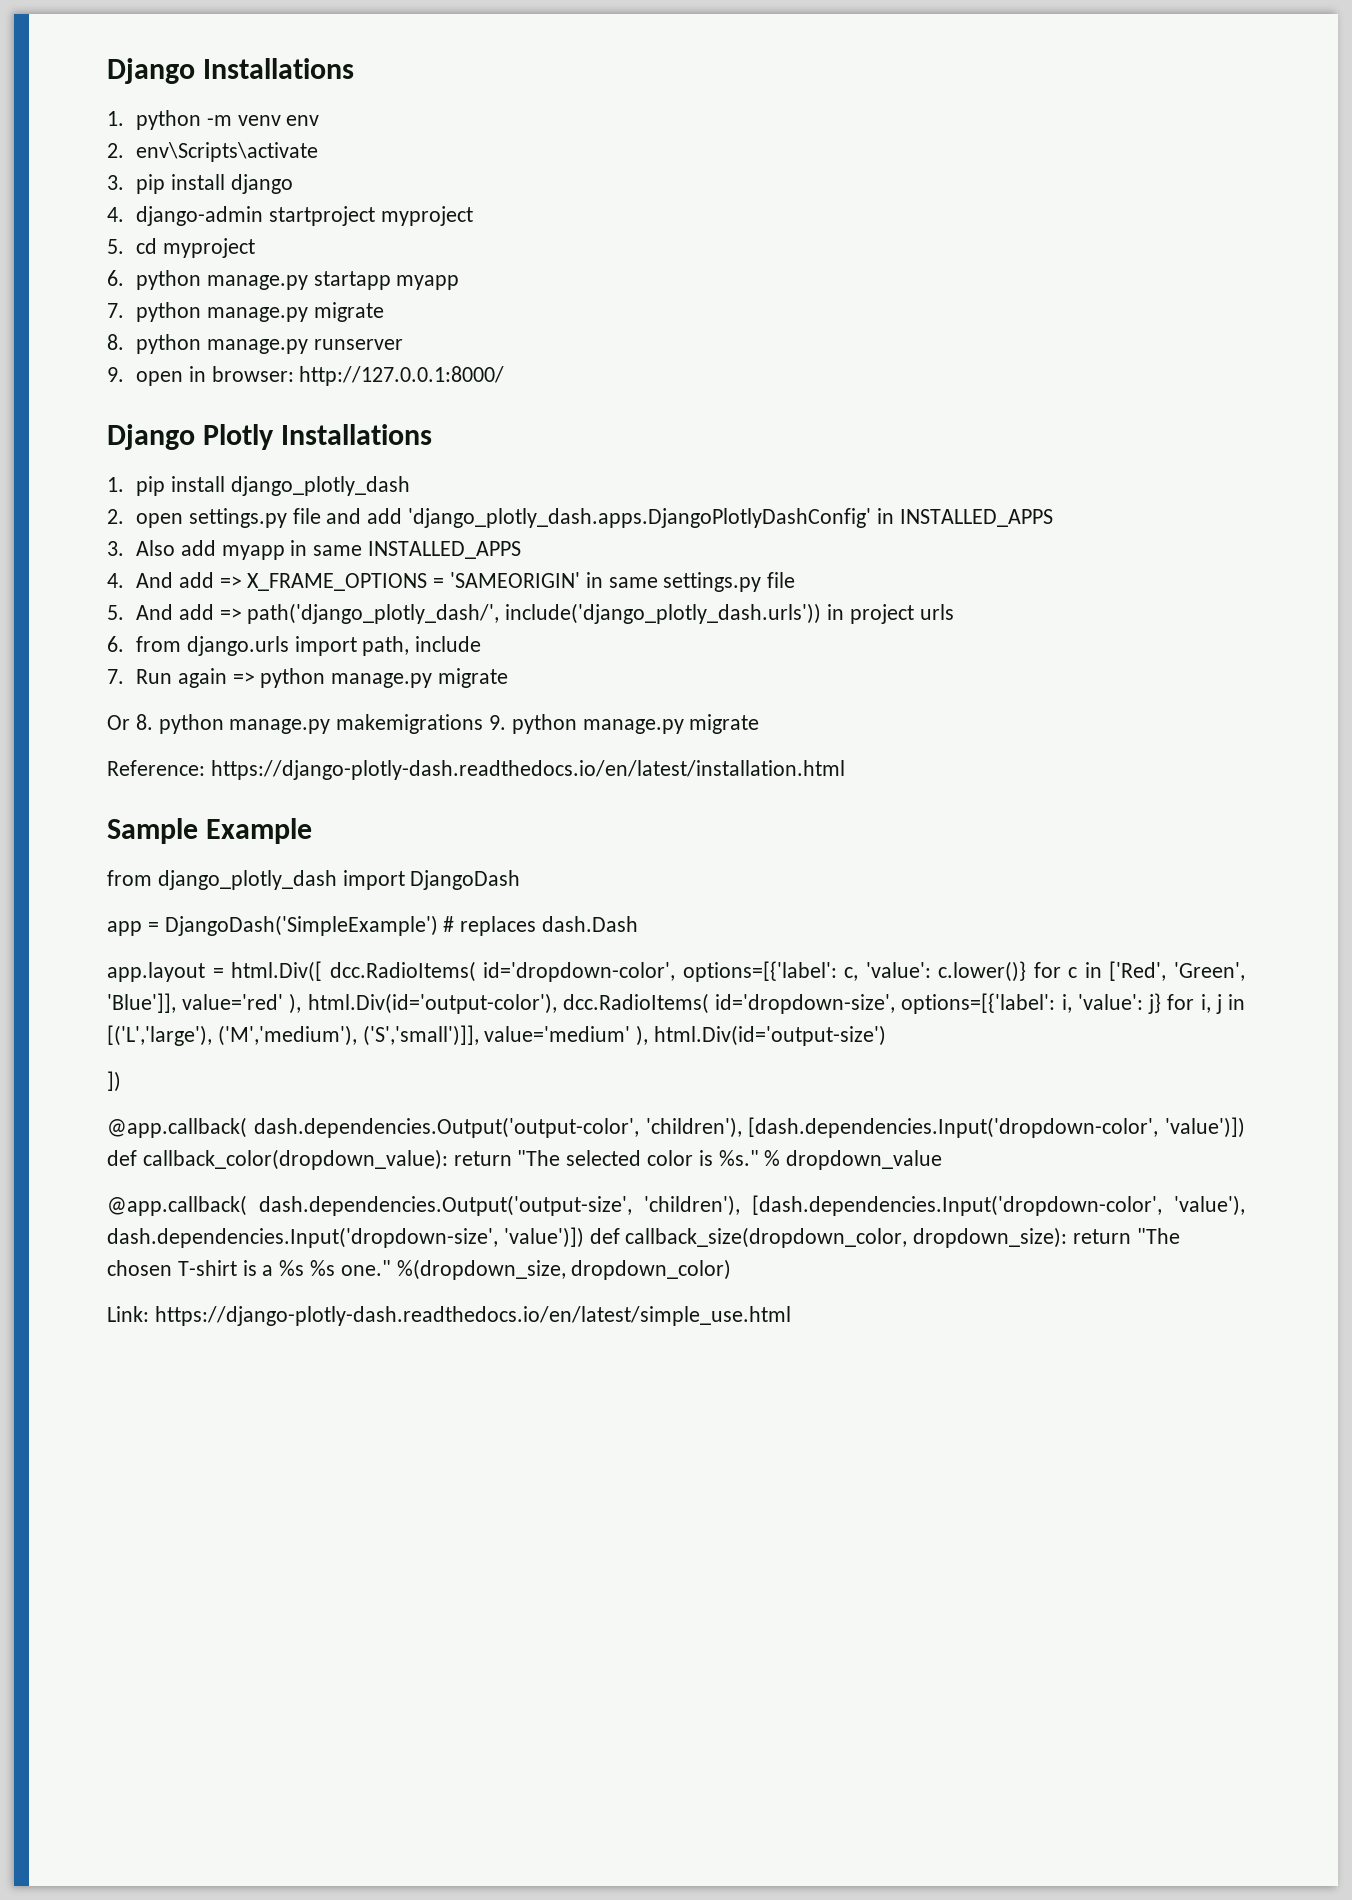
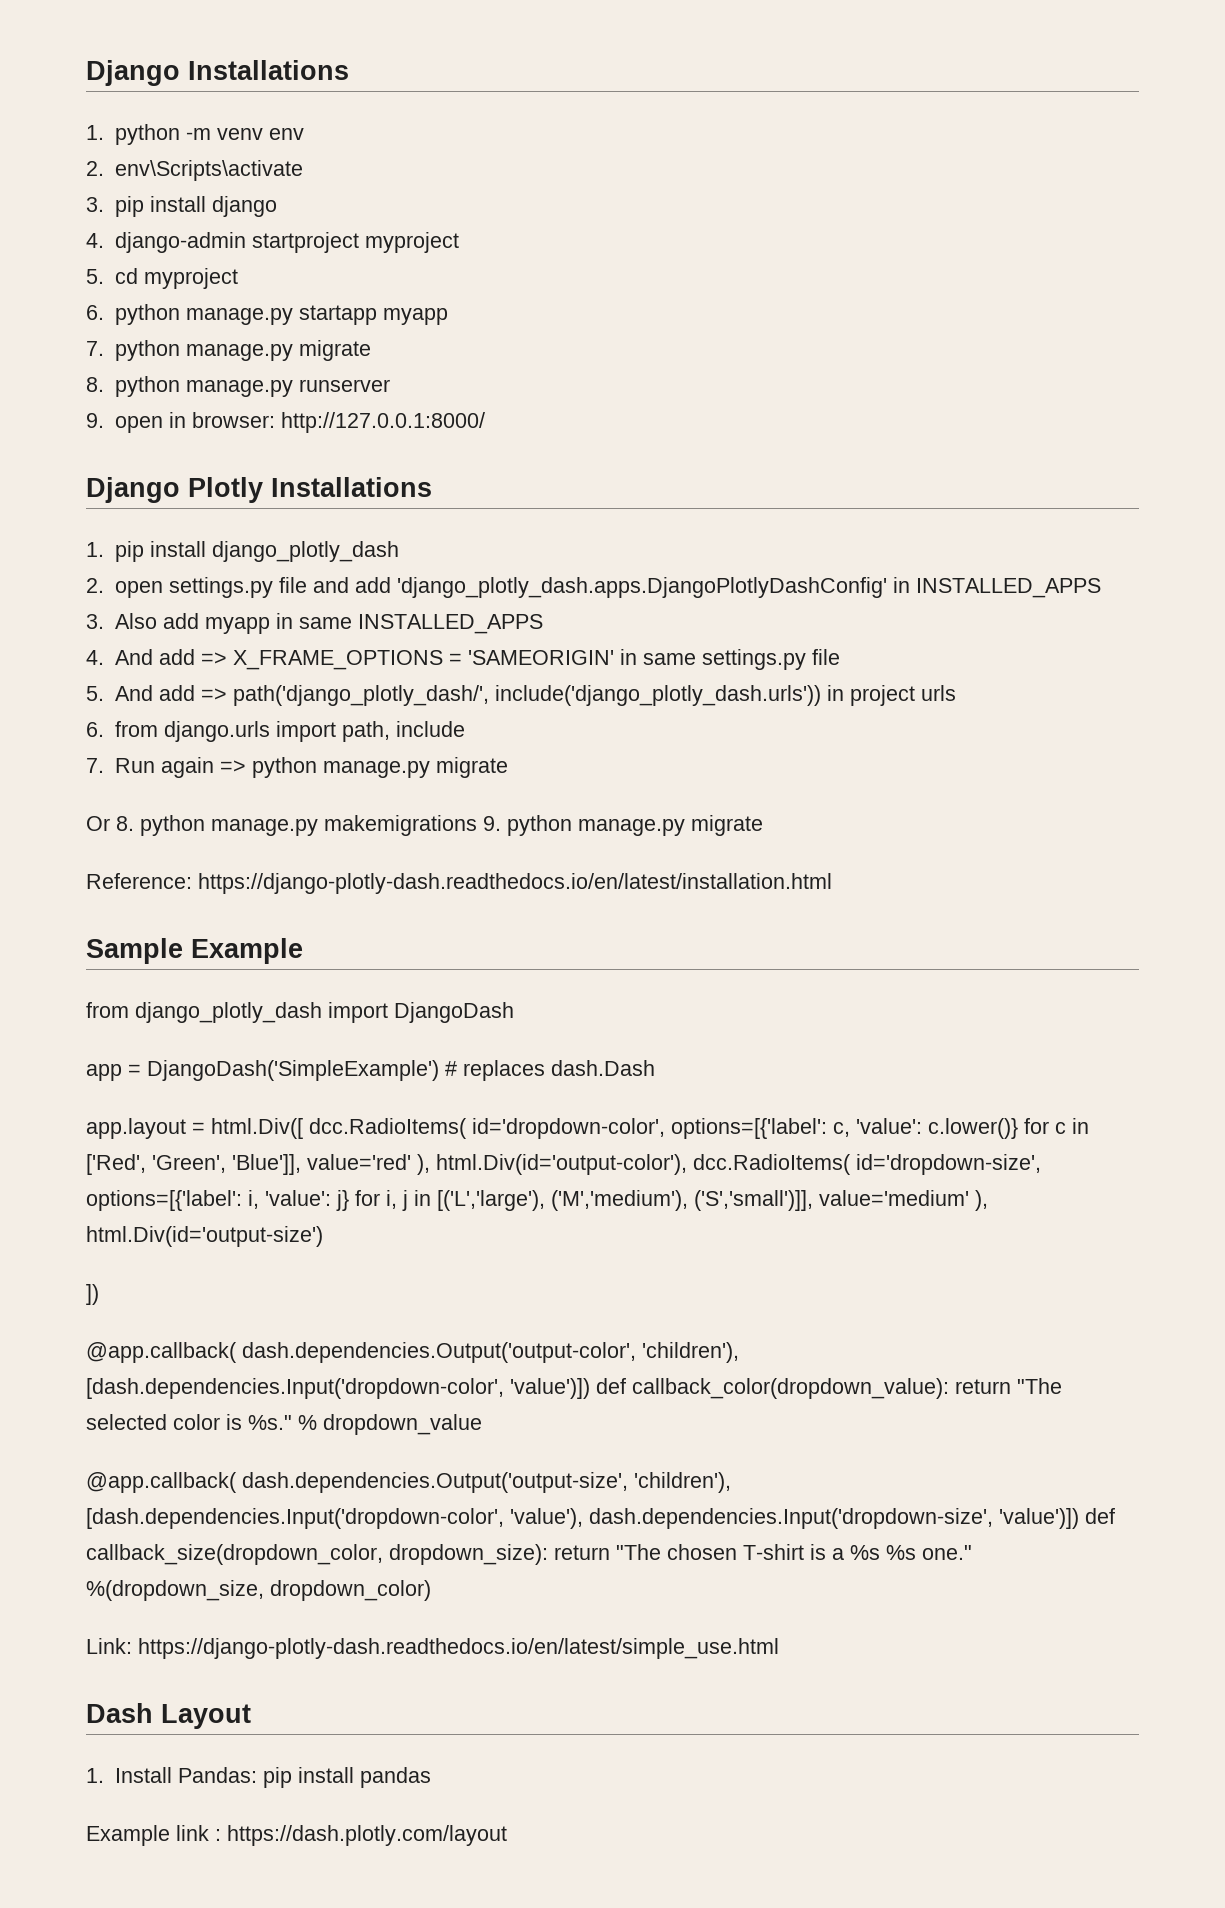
(791, 1316) none -> [86,1703,251,1729] [86,1767,431,1788] [86,1825,507,1846] // Dash Layout // 1. Install Pandas: pip install pandas // Example link : https://dash.plotly.com/layout

